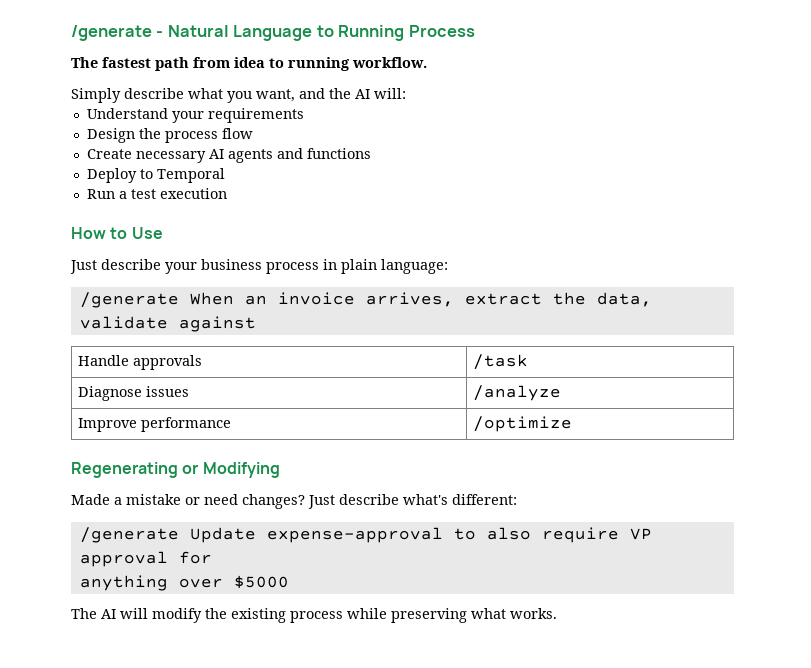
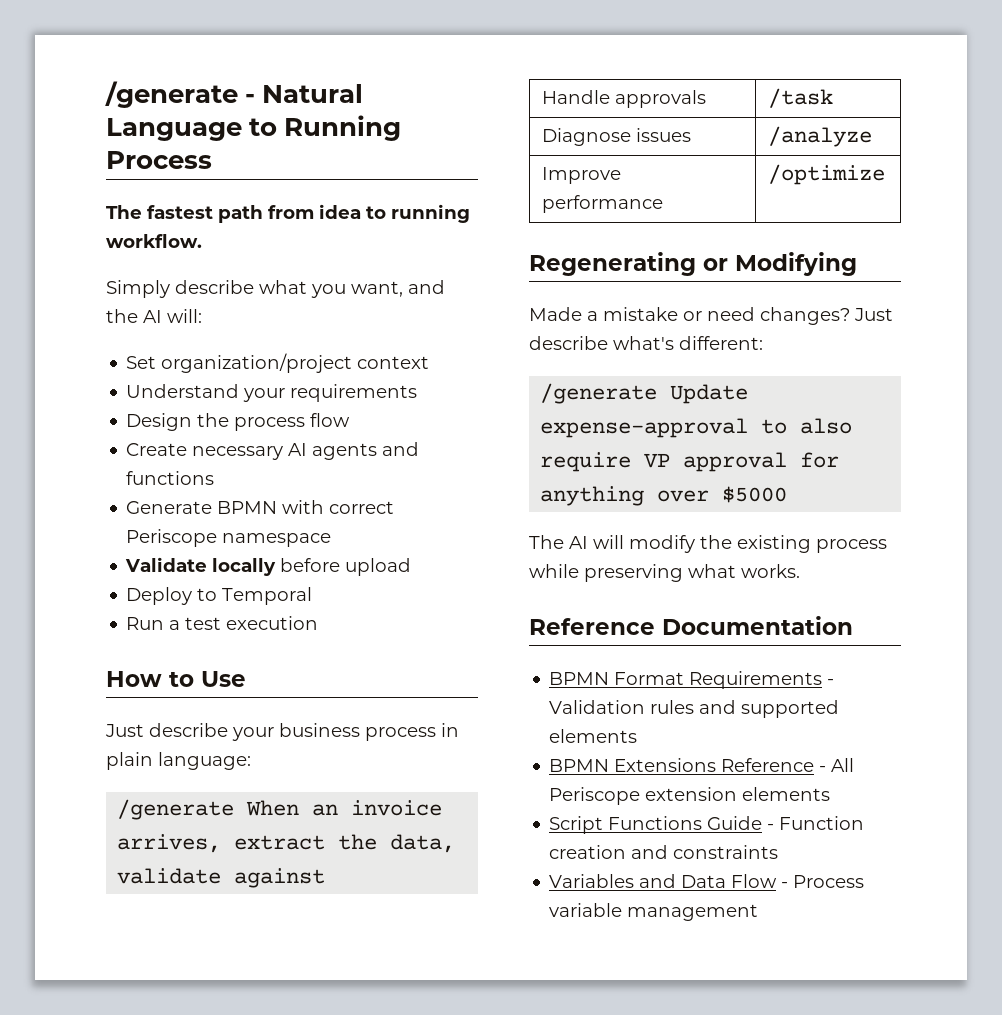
(406, 93) none -> [126,353,430,373] // Set organization/project context
(371, 153) none -> [126,500,395,514] [126,529,332,547] [125,557,412,576] // Generate BPMN with correct Periscope namespace // Validate locally before upload
(557, 613) none -> [529,616,853,635] [549,671,835,689] [549,700,840,718] [549,729,638,743] [549,758,855,772] [549,787,831,805] [549,816,865,834] [549,845,779,859] [549,874,865,888] [549,903,759,921] // Reference Documentation // BPMN Format Requirements - Validation rules and supported elements // BPMN Extensions Reference - All Periscope extension elements // Script Functions Guide - Function creation and constraints // Variables and Data Flow - Process variable management

